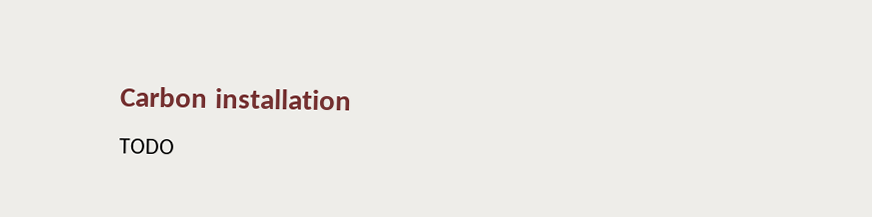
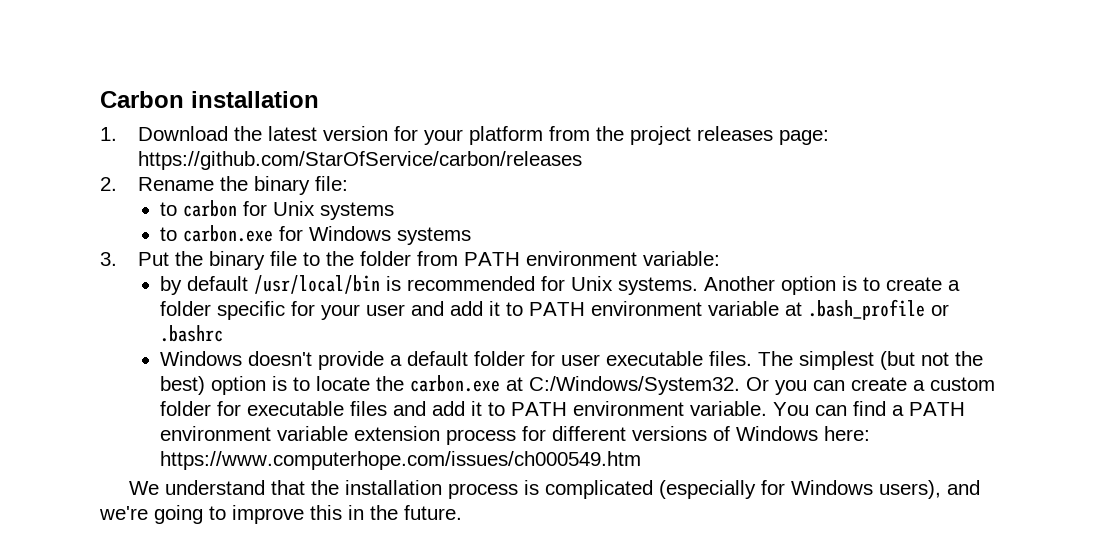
[119,138,175,155] TODO -> [100,126,829,145] [137,151,582,170] [100,176,348,195] [160,200,395,220] [160,225,472,245] [100,251,720,270] [160,275,961,295] [160,299,950,320] [160,325,224,342] [160,351,984,370] [160,375,996,395] [160,401,966,416] [160,426,871,445] [160,451,642,470] [128,480,980,499] [99,505,462,524] 1. Download the latest version for your platform from the project releases page: https://github.com/StarOfService/carbon/releases // 2. Rename the binary file: // to carbon for Unix systems // to carbon.exe for Windows systems // 3. Put the binary file to the folder from PATH environment variable: // by default /usr/local/bin is recommended for Unix systems. Another option is to create a folder specific for your user and add it to PATH environment variable at .bash_profile or .bashrc // Windows doesn't provide a default folder for user executable files. The simplest (but not the best) option is to locate the carbon.exe at C:/Windows/System32. Or you can create a custom folder for executable files and add it to PATH environment variable. You can find a PATH environment variable extension process for different versions of Windows here: https://www.computerhope.com/issues/ch000549.htm // We understand that the installation process is complicated (especially for Windows users), and we're going to improve this in the future.

